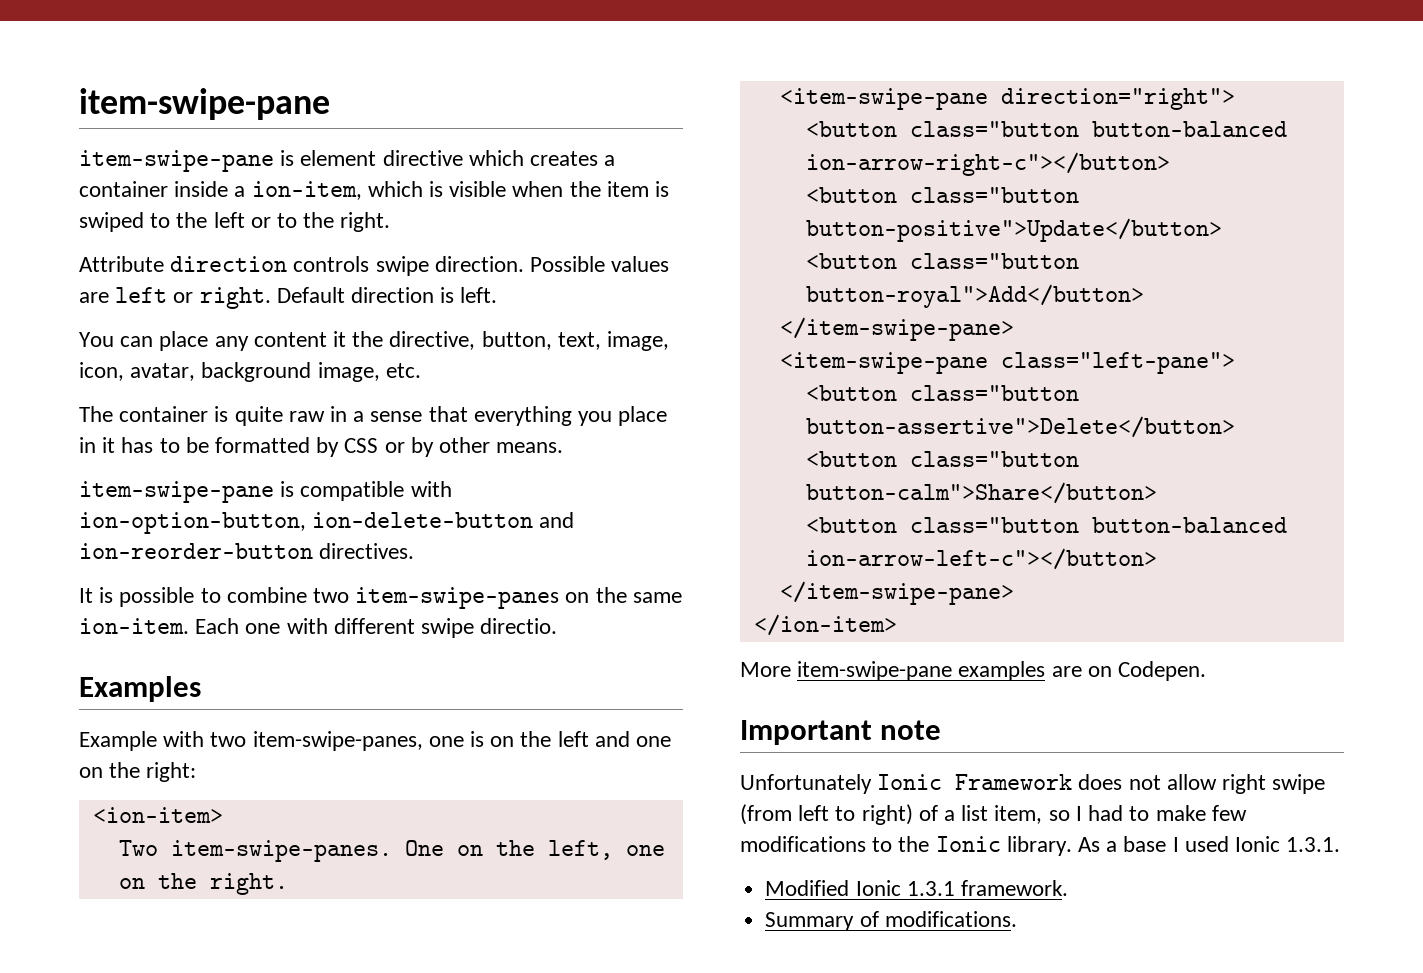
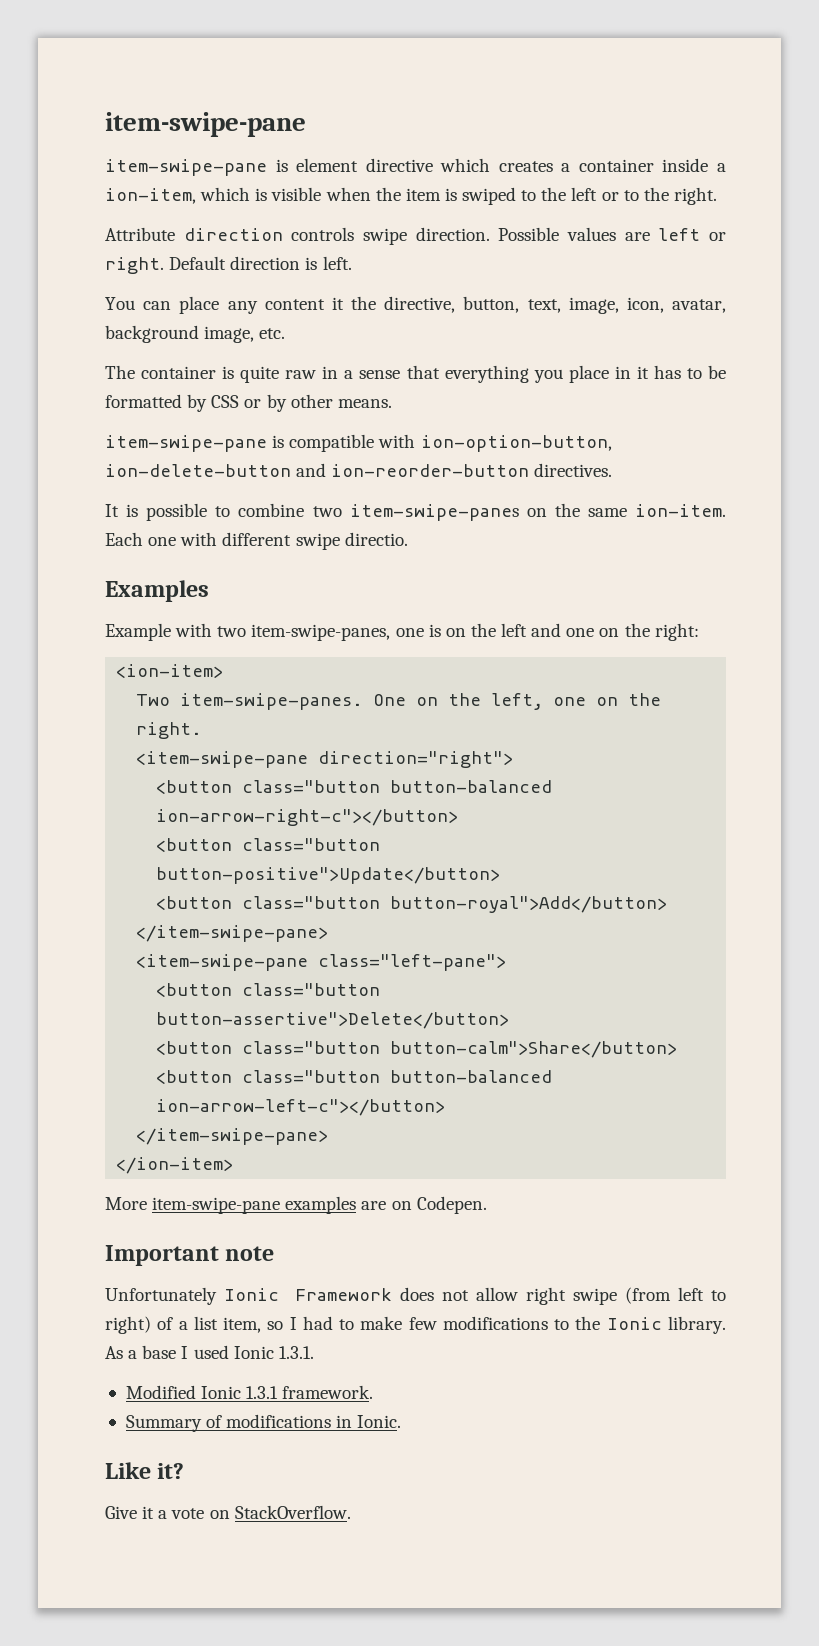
[884,911,1017,927] modifications. -> [226,1414,402,1428] [105,1462,185,1479] [105,1505,351,1519] modifications in Ionic. // Like it? // Give it a vote on StackOverflow.

